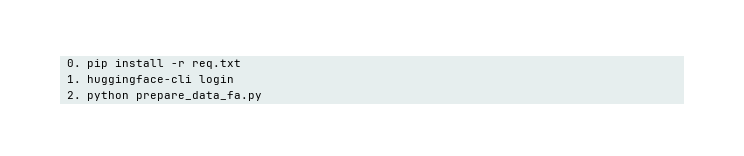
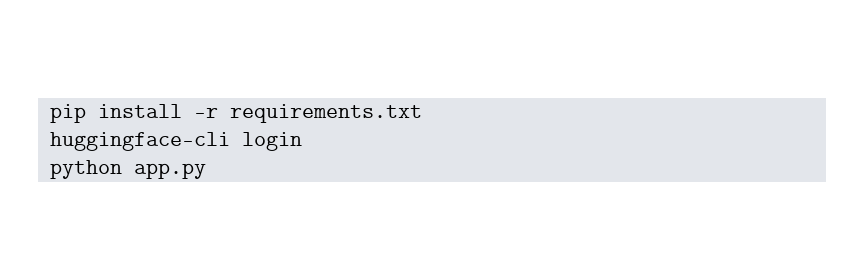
[66,59,81,67] 0. -> (50, 113) none
[191,59,241,69] [66,75,81,83] req.txt // 1. -> [230,104,422,123] requirements.txt //
[66,91,262,101] 2. python prepare_data_fa.py -> [50,160,206,179] python app.py

